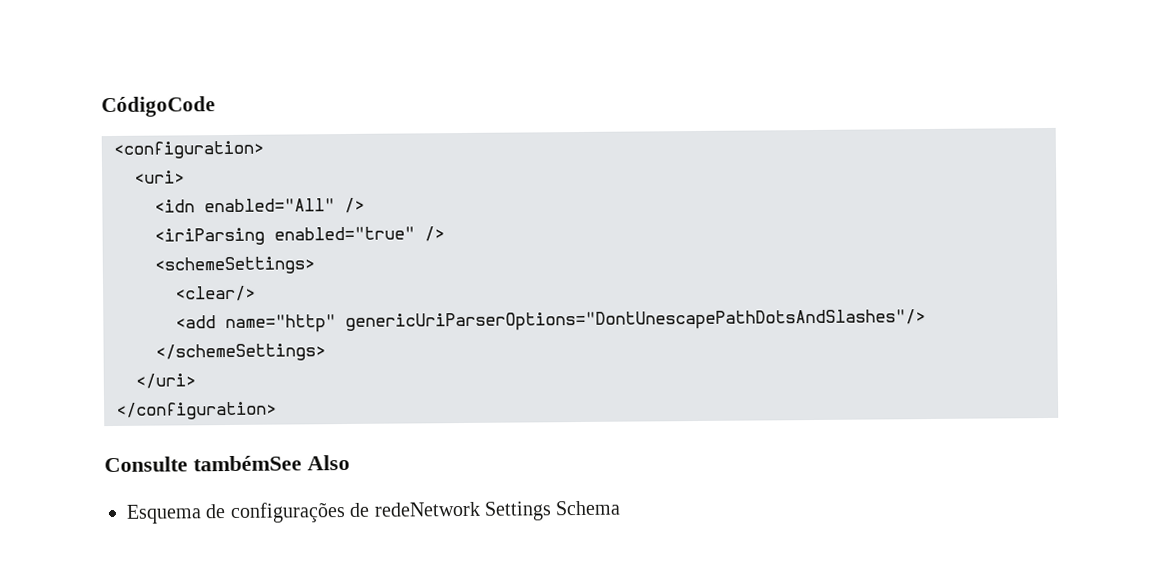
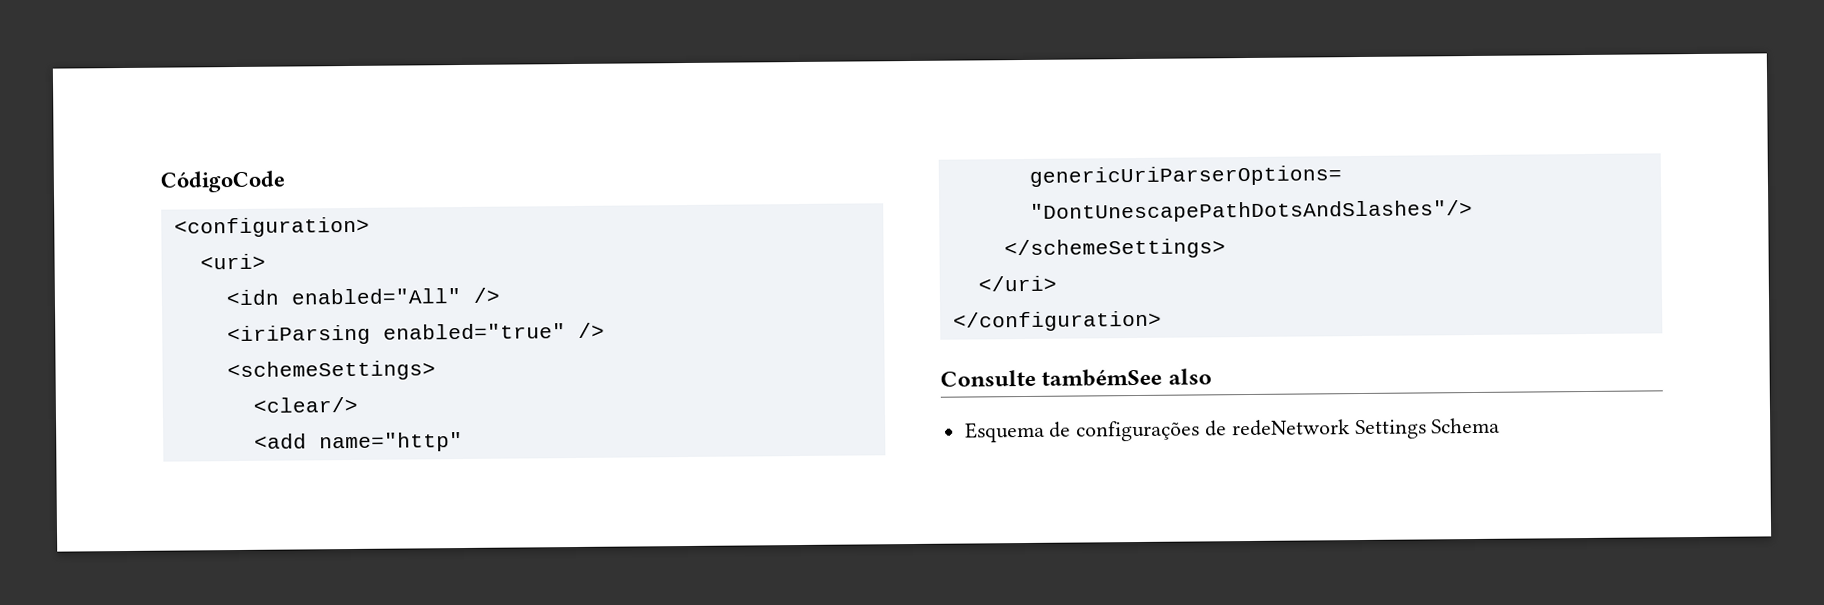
[307,454,350,471] Also -> [1167,368,1212,385] also

